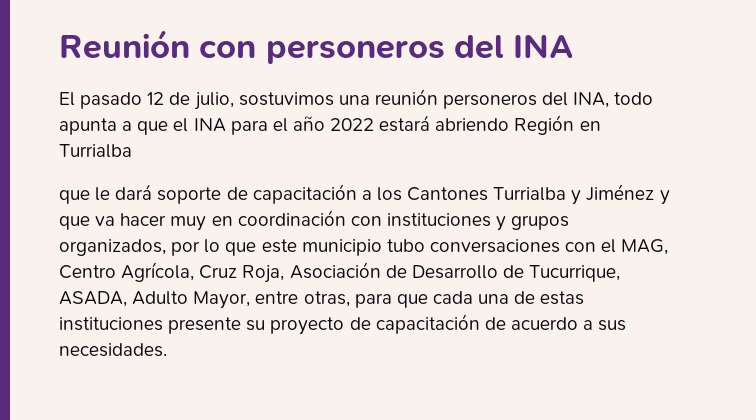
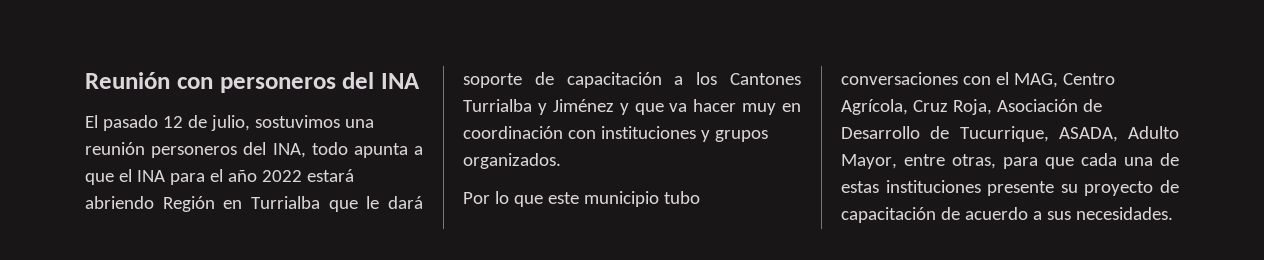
(132, 151) // -> (320, 202) none
[59,239,201,256] organizados, por -> [463,153,561,169] [463,192,490,204] organizados. // Por

